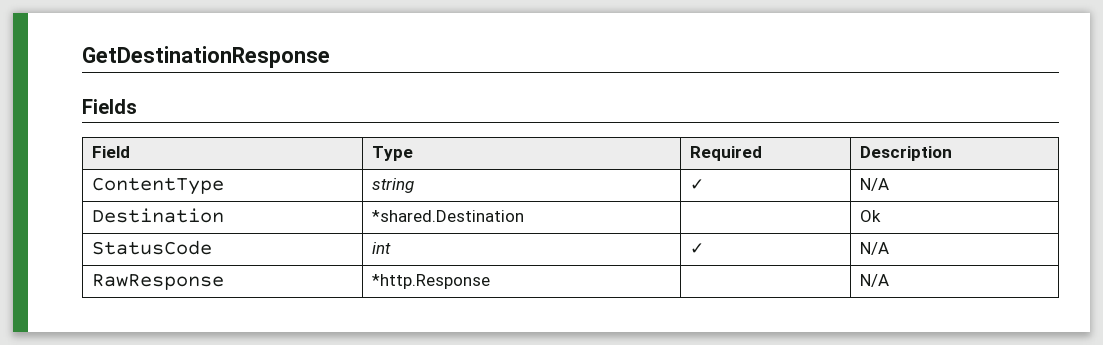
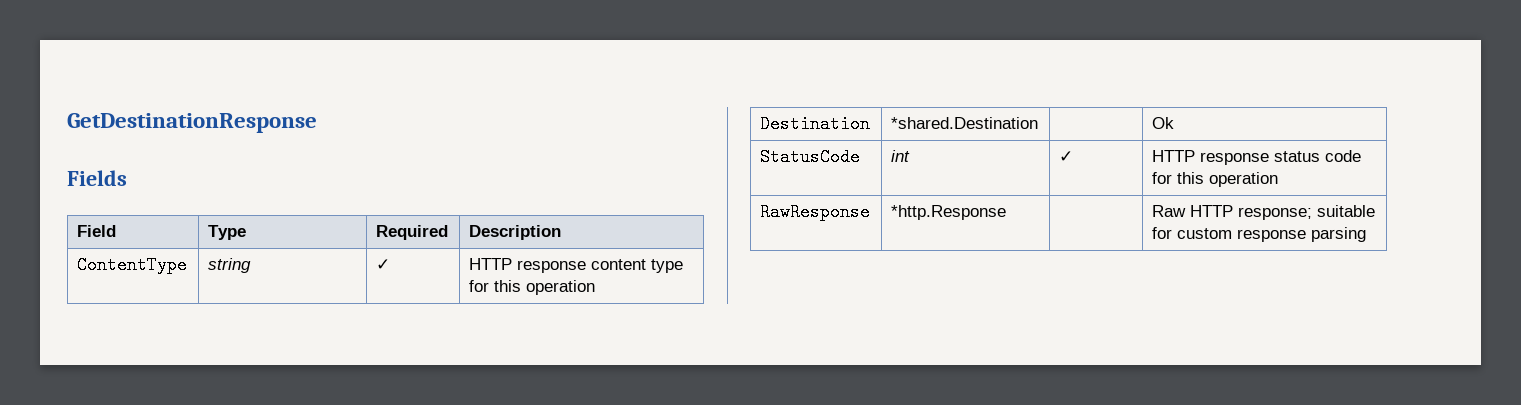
[859,178,889,191] N/A -> [469,258,684,273] [469,280,596,295] HTTP response content type for this operation
[859,242,889,255] [91,274,224,290] [371,274,490,289] [859,274,889,287] N/A // RawResponse | *http.Response | | N/A -> [1152,150,1362,165] [1152,172,1279,187] [760,203,871,221] [891,205,1007,220] [1152,205,1376,220] [1152,227,1367,242] HTTP response status code for this operation // RawResponse | *http.Response | | Raw HTTP response; suitable for custom response parsing

